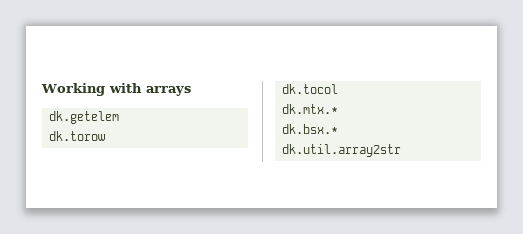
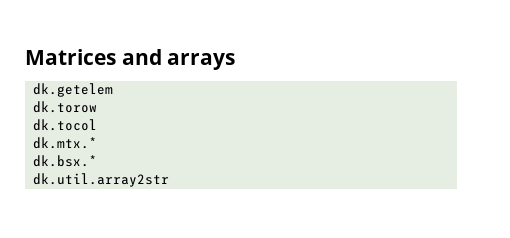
[41,83,142,96] Working with -> [25,49,162,65] Matrices and

